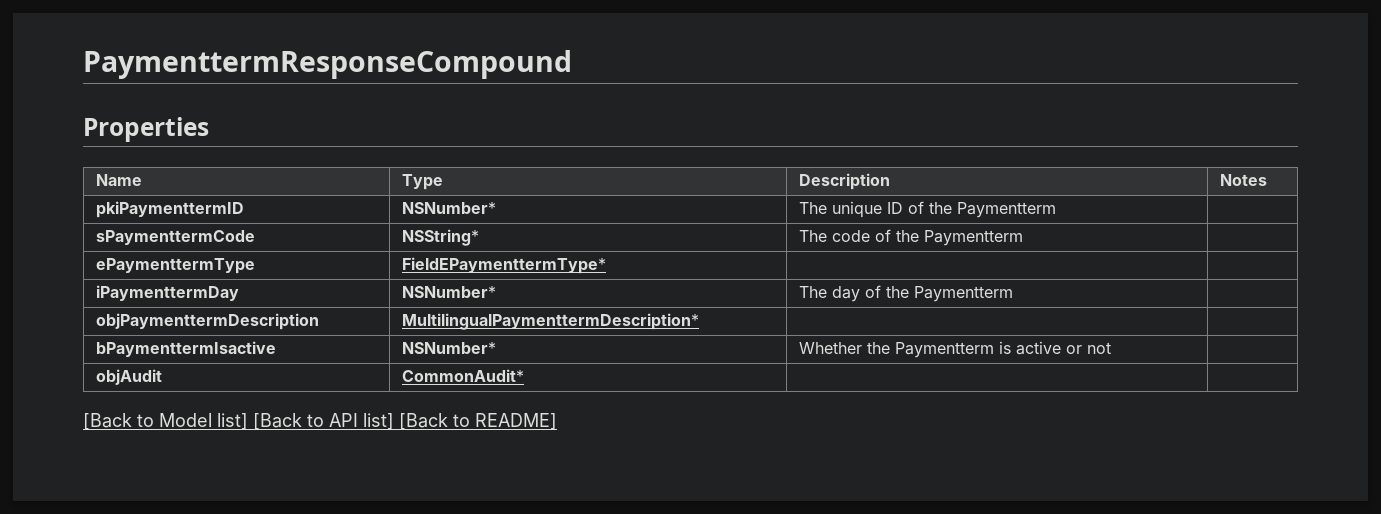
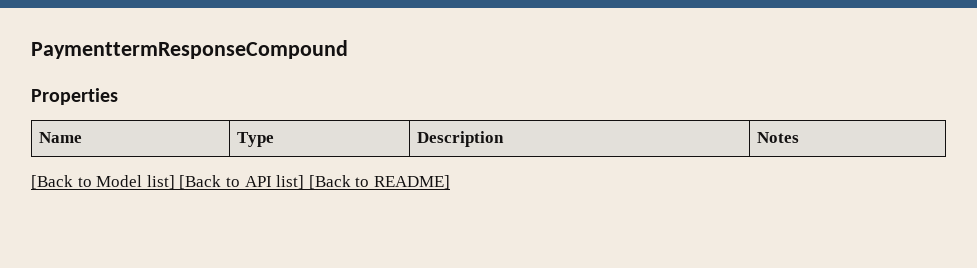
[95,201,244,218] [401,202,496,214] [798,201,1056,218] [95,230,255,245] [401,229,479,246] [798,229,1023,246] [95,258,255,274] [401,257,606,274] [95,285,239,301] [401,286,496,298] [798,285,1013,302] [95,313,319,330] [401,313,699,330] [95,341,276,357] [401,342,496,354] [798,341,1111,358] [95,369,162,385] [401,369,524,382] // pkiPaymenttermID | NSNumber* | The unique ID of the Paymentterm | // sPaymenttermCode | NSString* | The code of the Paymentterm | // ePaymenttermType | FieldEPaymenttermType* | | // iPaymenttermDay | NSNumber* | The day of the Paymentterm | // objPaymenttermDescription | MultilingualPaymenttermDescription* | | // bPaymenttermIsactive | NSNumber* | Whether the Paymentterm is active or not | // objAudit | CommonAudit* | | -> (800, 137) none

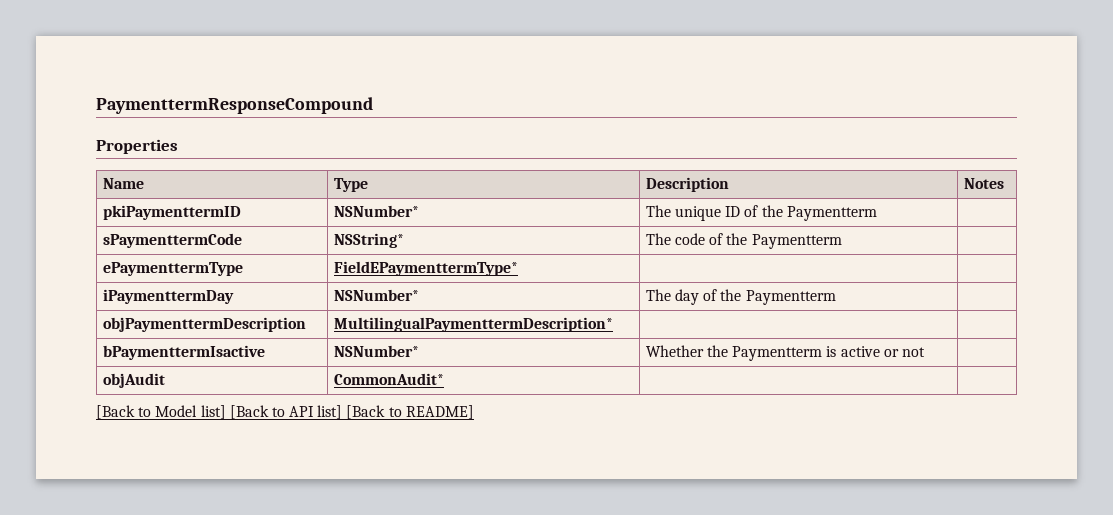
(800, 137) none -> [102,205,241,220] [333,205,419,217] [645,205,877,221] [102,233,242,248] [333,233,404,248] [645,233,842,249] [102,262,243,276] [333,261,518,276] [102,289,234,304] [333,289,419,301] [645,289,836,305] [102,317,306,332] [333,317,613,332] [102,345,265,360] [333,345,419,357] [645,345,925,361] [102,373,165,388] [333,373,444,385] // pkiPaymenttermID | NSNumber* | The unique ID of the Paymentterm | // sPaymenttermCode | NSString* | The code of the Paymentterm | // ePaymenttermType | FieldEPaymenttermType* | | // iPaymenttermDay | NSNumber* | The day of the Paymentterm | // objPaymenttermDescription | MultilingualPaymenttermDescription* | | // bPaymenttermIsactive | NSNumber* | Whether the Paymentterm is active or not | // objAudit | CommonAudit* | |

